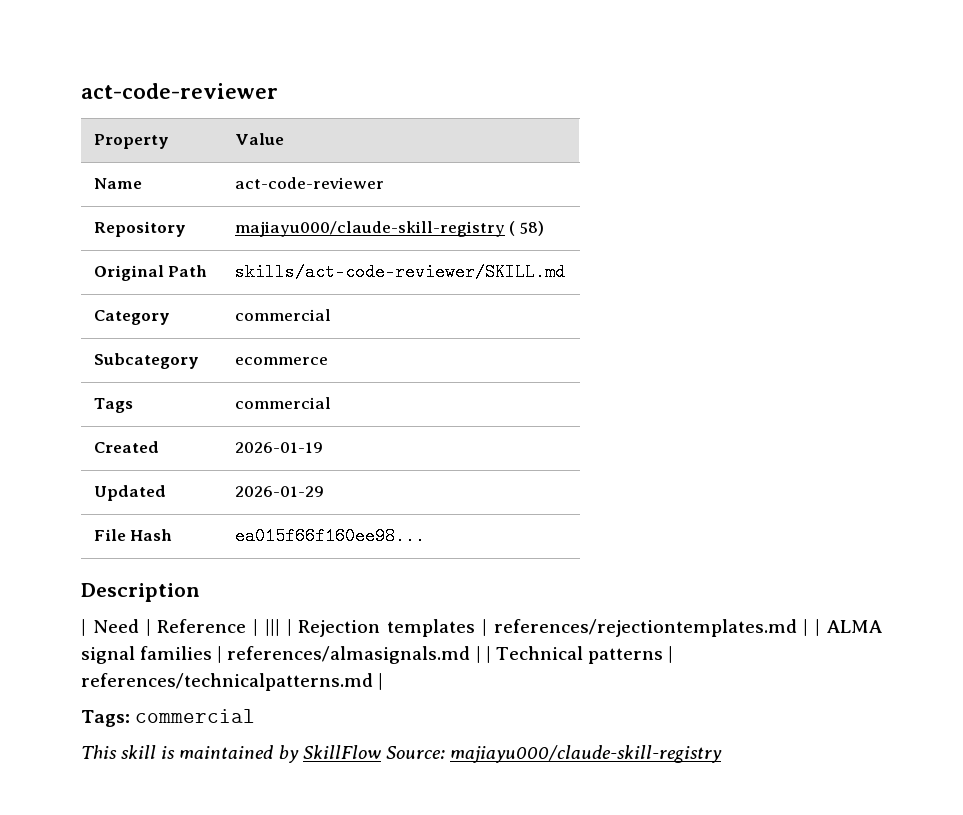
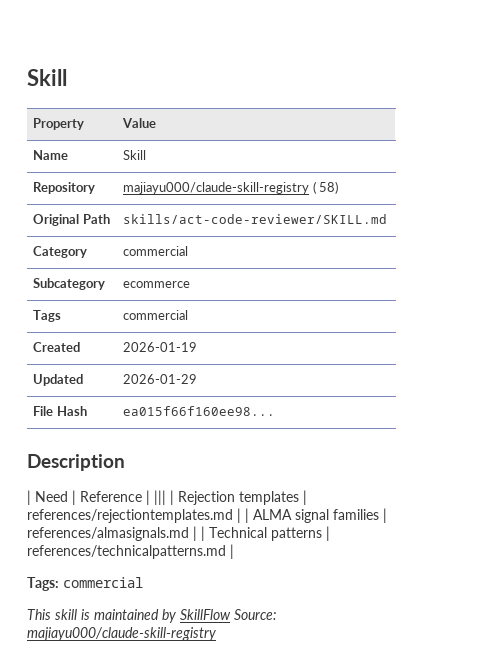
[81,83,278,99] act-code-reviewer -> [27,69,67,86] Skill
[234,177,384,189] act-code-reviewer -> [123,150,147,160] Skill

